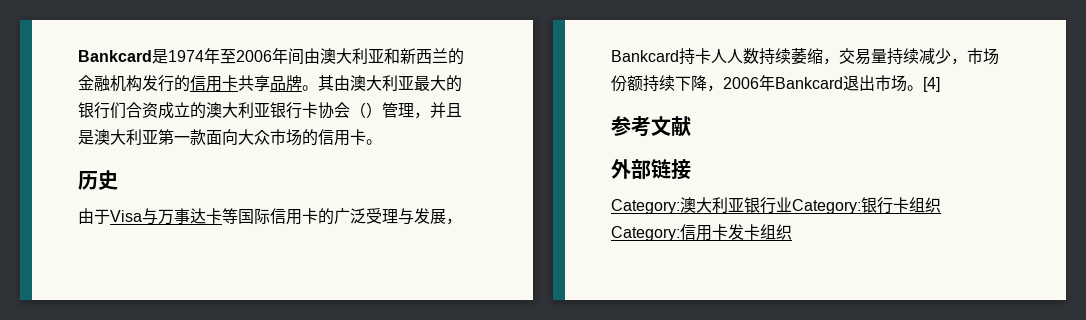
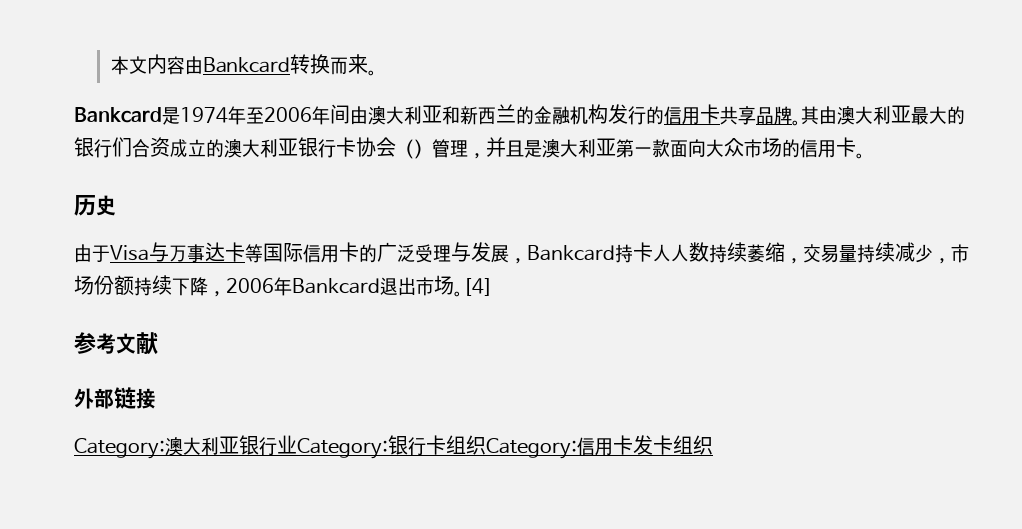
(78, 56) none -> [110,54,378,76] 本文内容由Bankcard转换而来。 //

